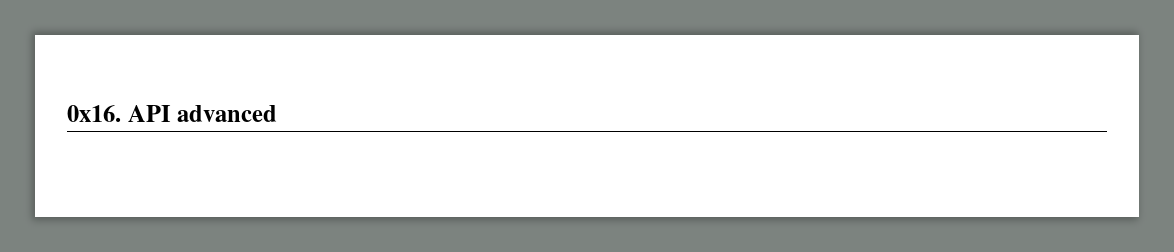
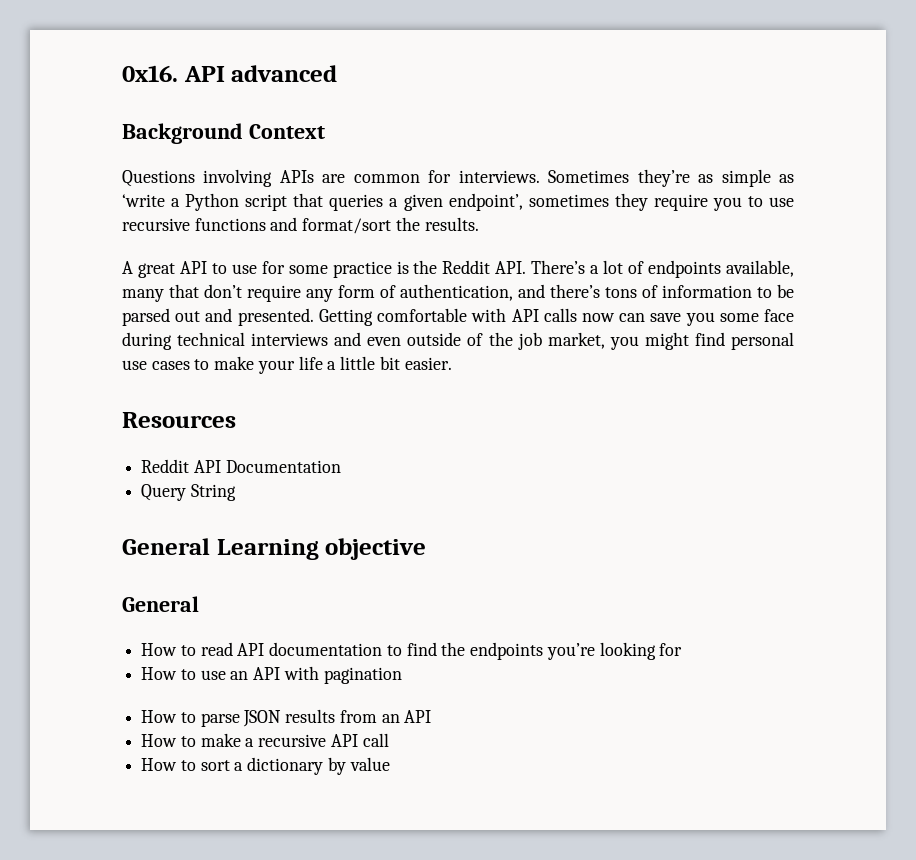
(278, 113) none -> [122,123,325,144] [122,169,794,187] [122,193,794,211] [122,217,479,234] [122,260,794,278] [122,284,794,302] [122,308,794,326] [122,332,795,350] [122,356,452,374] [122,412,236,428] [141,459,341,473] [141,484,236,501] [122,538,427,560] [122,596,199,612] [141,642,683,660] [141,666,402,684] [141,709,432,727] [141,733,389,747] [141,757,390,775] // Background Context // Questions involving APIs are common for interviews. Sometimes they’re as simple as ‘write a Python script that queries a given endpoint’, sometimes they require you to use recursive functions and format/sort the results. // A great API to use for some practice is the Reddit API. There’s a lot of endpoints available, many that don’t require any form of authentication, and there’s tons of information to be parsed out and presented. Getting comfortable with API calls now can save you some face during technical interviews and even outside of the job market, you might find personal use cases to make your life a little bit easier. // Resources // Reddit API Documentation // Query String // General Learning objective // General // How to read API documentation to find the endpoints you’re looking for // How to use an API with pagination // How to parse JSON results from an API // How to make a recursive API call // How to sort a dictionary by value

